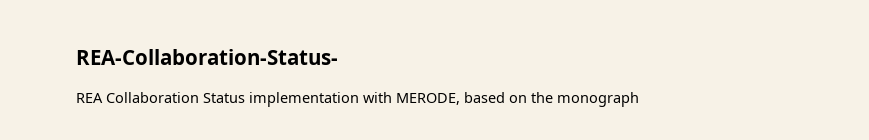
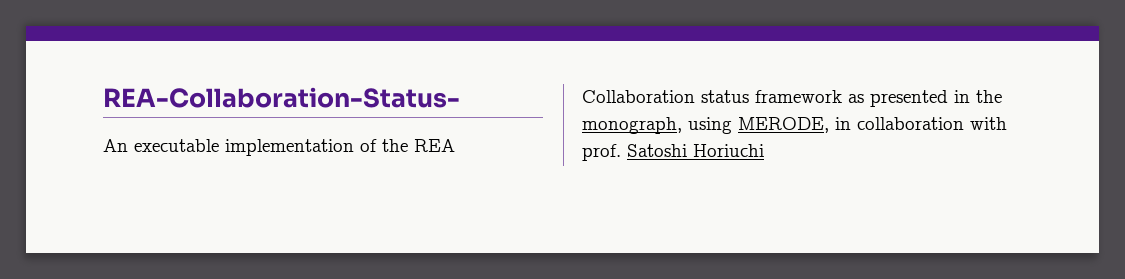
[76,92,639,107] REA Collaboration Status implementation with MERODE, based on the monograph -> [103,139,455,156] [582,90,1002,107] [582,117,1007,134] [582,144,764,161] An executable implementation of the REA Collaboration status framework as presented in the monograph, using MERODE, in collaboration with prof. Satoshi Horiuchi

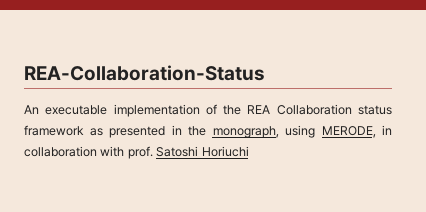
[103,87,460,108] REA-Collaboration-Status- -> [24,65,265,81] REA-Collaboration-Status

